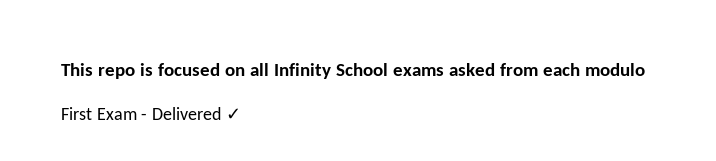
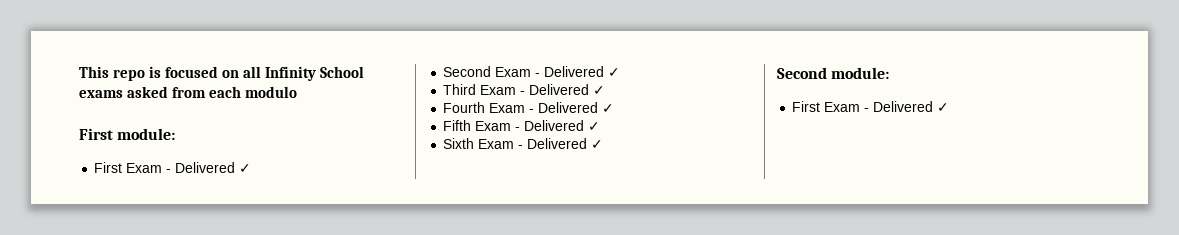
[61,107,241,120] // First Exam - Delivered ✓ -> [79,128,176,140] [94,162,252,173] [443,66,621,77] [443,84,606,95] [443,102,615,113] [443,120,601,131] [443,138,604,149] [777,67,890,79] [792,101,950,112] // First module: // First Exam - Delivered ✓ // Second Exam - Delivered ✓ // Third Exam - Delivered ✓ // Fourth Exam - Delivered ✓ // Fifth Exam - Delivered ✓ // Sixth Exam - Delivered ✓ // Second module: // First Exam - Delivered ✓

